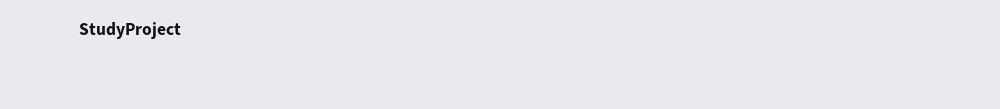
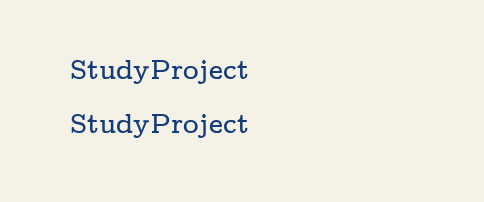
[79,22,181,39] StudyProject -> [70,60,249,84] [70,114,249,138] StudyProject // StudyProject

